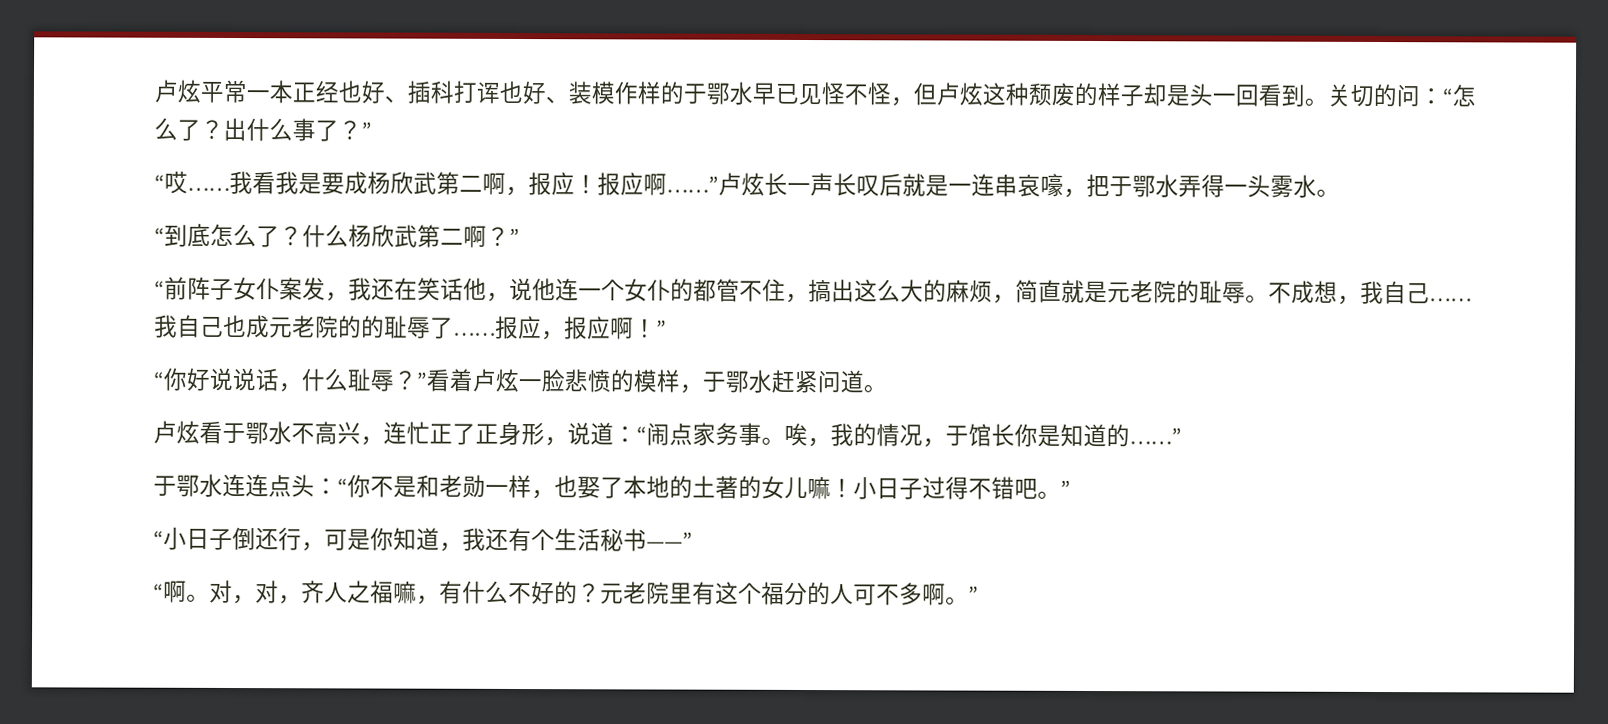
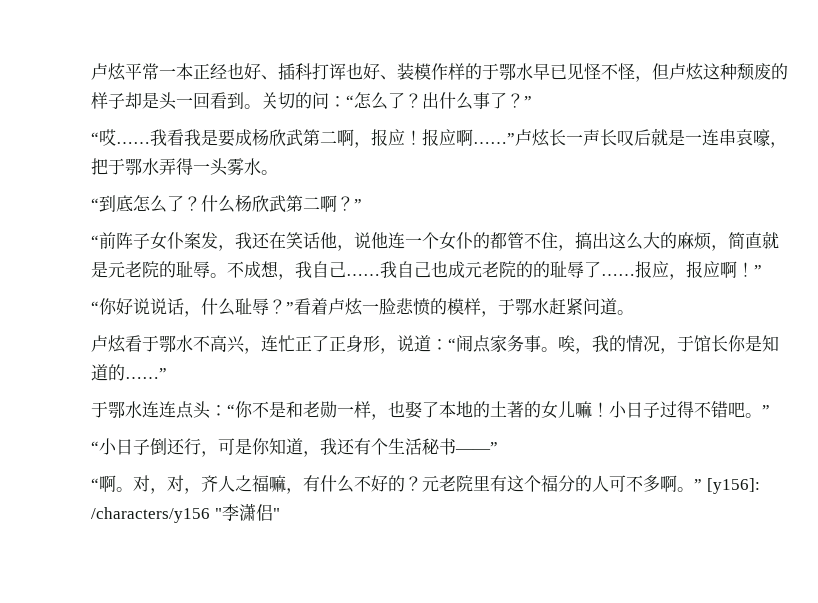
(979, 594) none -> [706,478,760,494] [91,503,280,523] [y156]: /characters/y156 "李潇侣"

